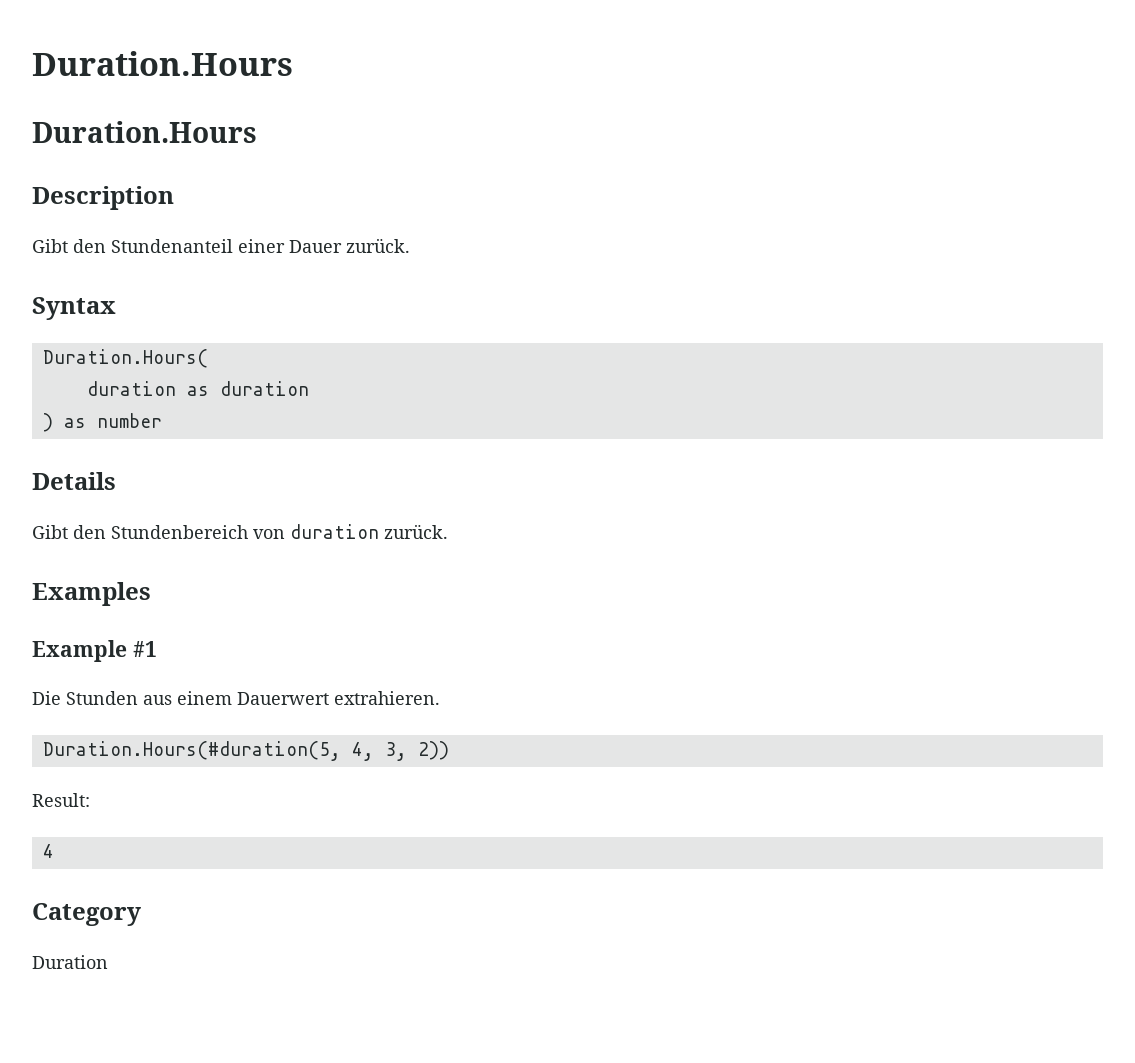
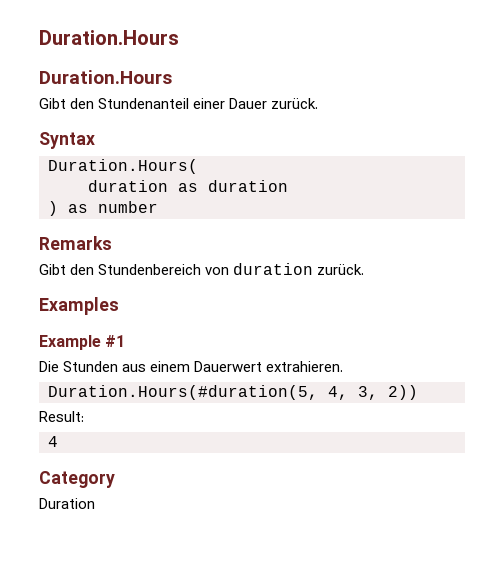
[32,186,174,210] // Description -> (172, 77) none
[32,472,116,490] Details -> [39,236,112,250] Remarks

